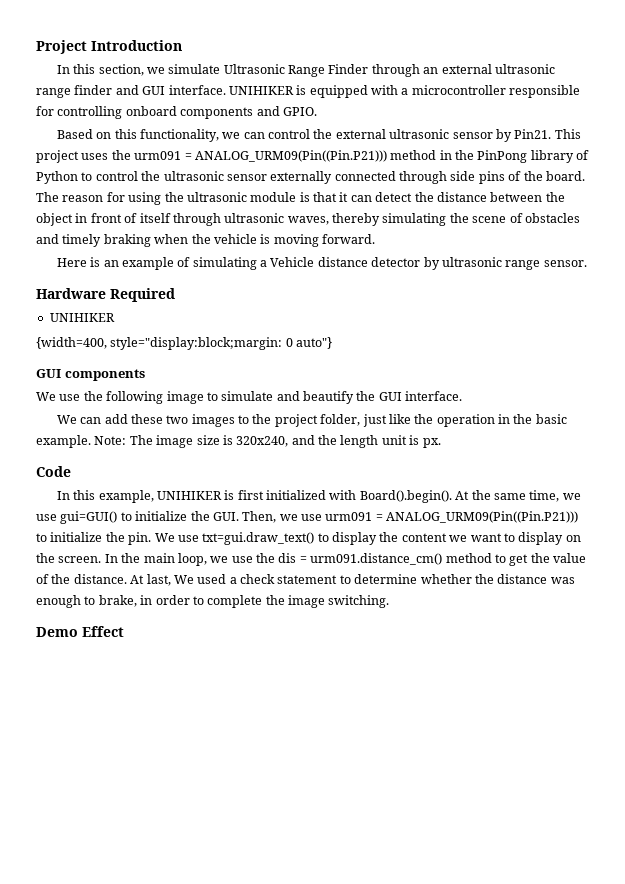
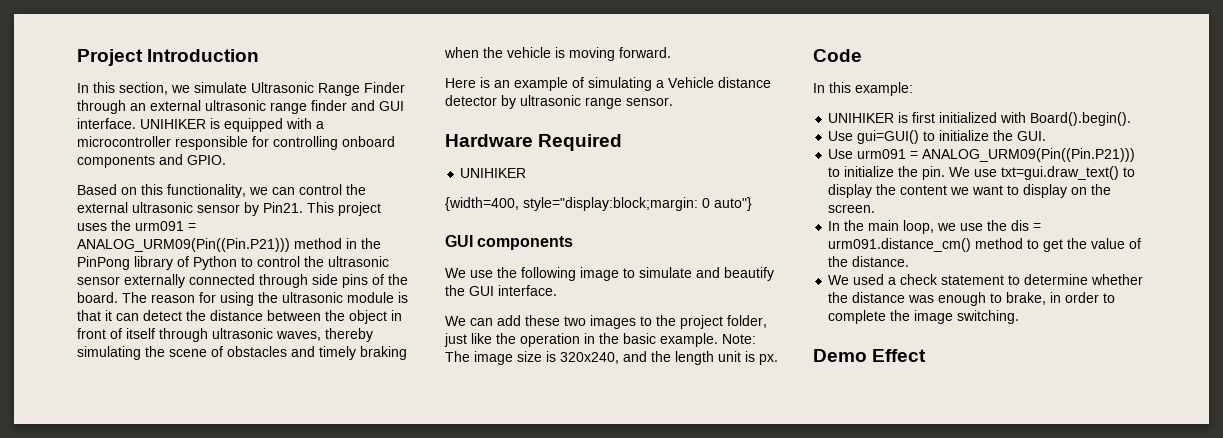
[98,490,154,503] example, -> [855,82,913,96] example: //
[455,490,581,502] [36,514,57,521] At the same time, we use -> [828,131,854,141] // Use
[242,511,322,523] Then, we use -> [828,149,854,159] // Use
(102, 559) none -> (876, 208) //
[130,574,171,586] At last, -> (910, 261) //

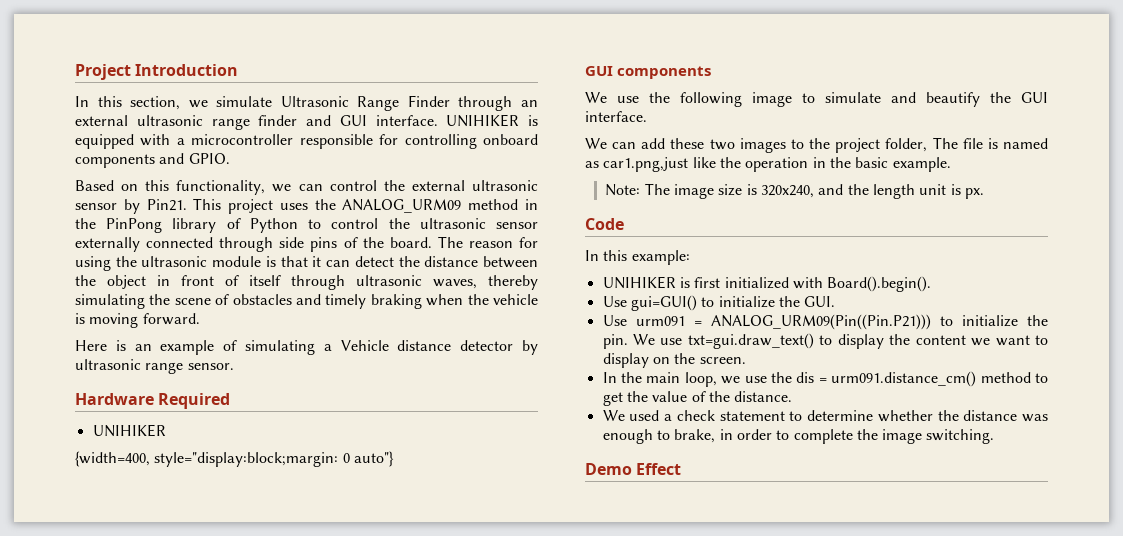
[135,221,196,231] [77,238,290,252] urm091 = ANALOG_URM09(Pin((Pin.P21))) -> [342,199,462,213] ANALOG_URM09
[444,333,467,347] just -> [932,137,1048,149] [585,157,689,172] The file is named as car1.png,just
(718, 340) none -> (951, 164) //

